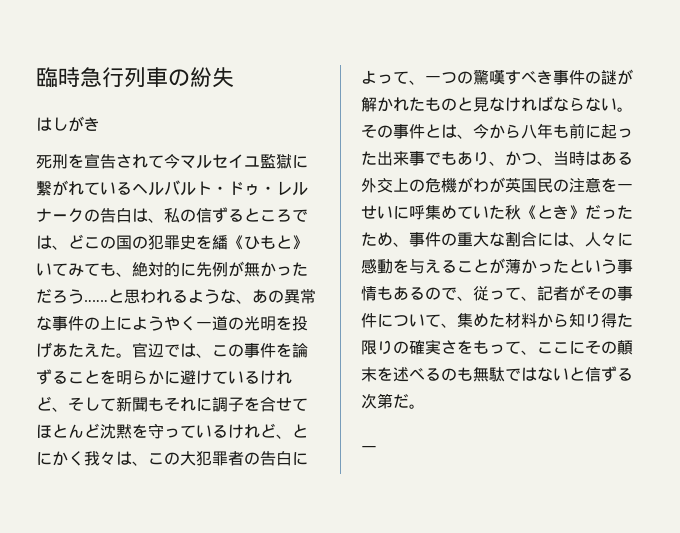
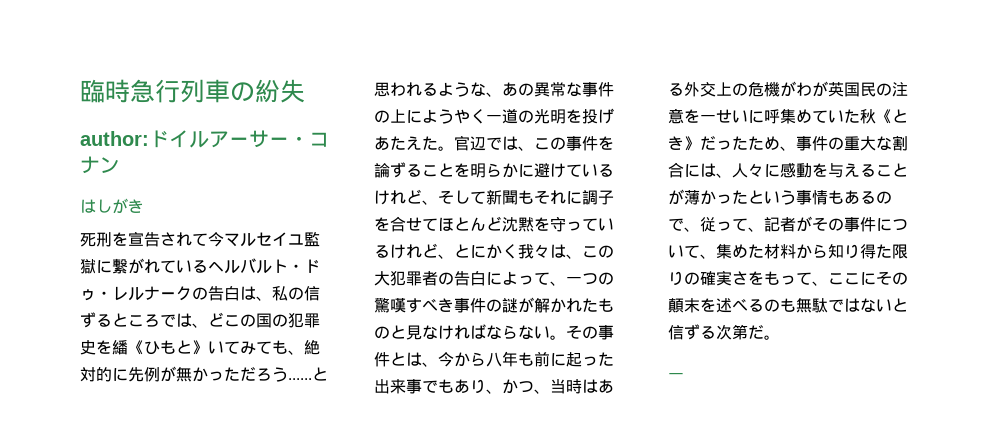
(234, 77) none -> [80,130,329,148] [80,156,120,174] // author:ドイルアーサー・コナン

